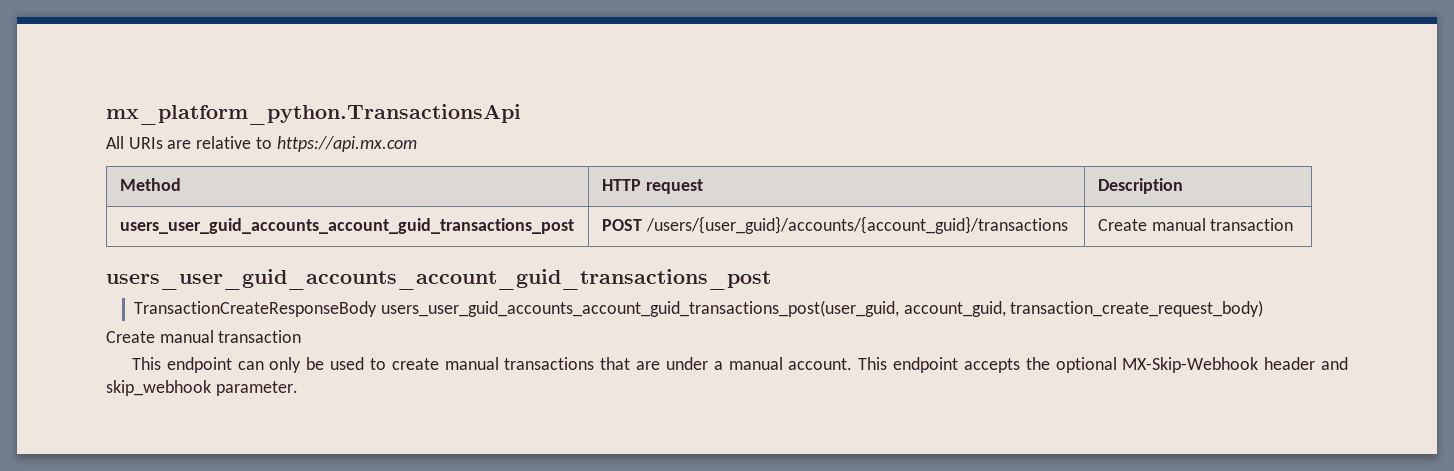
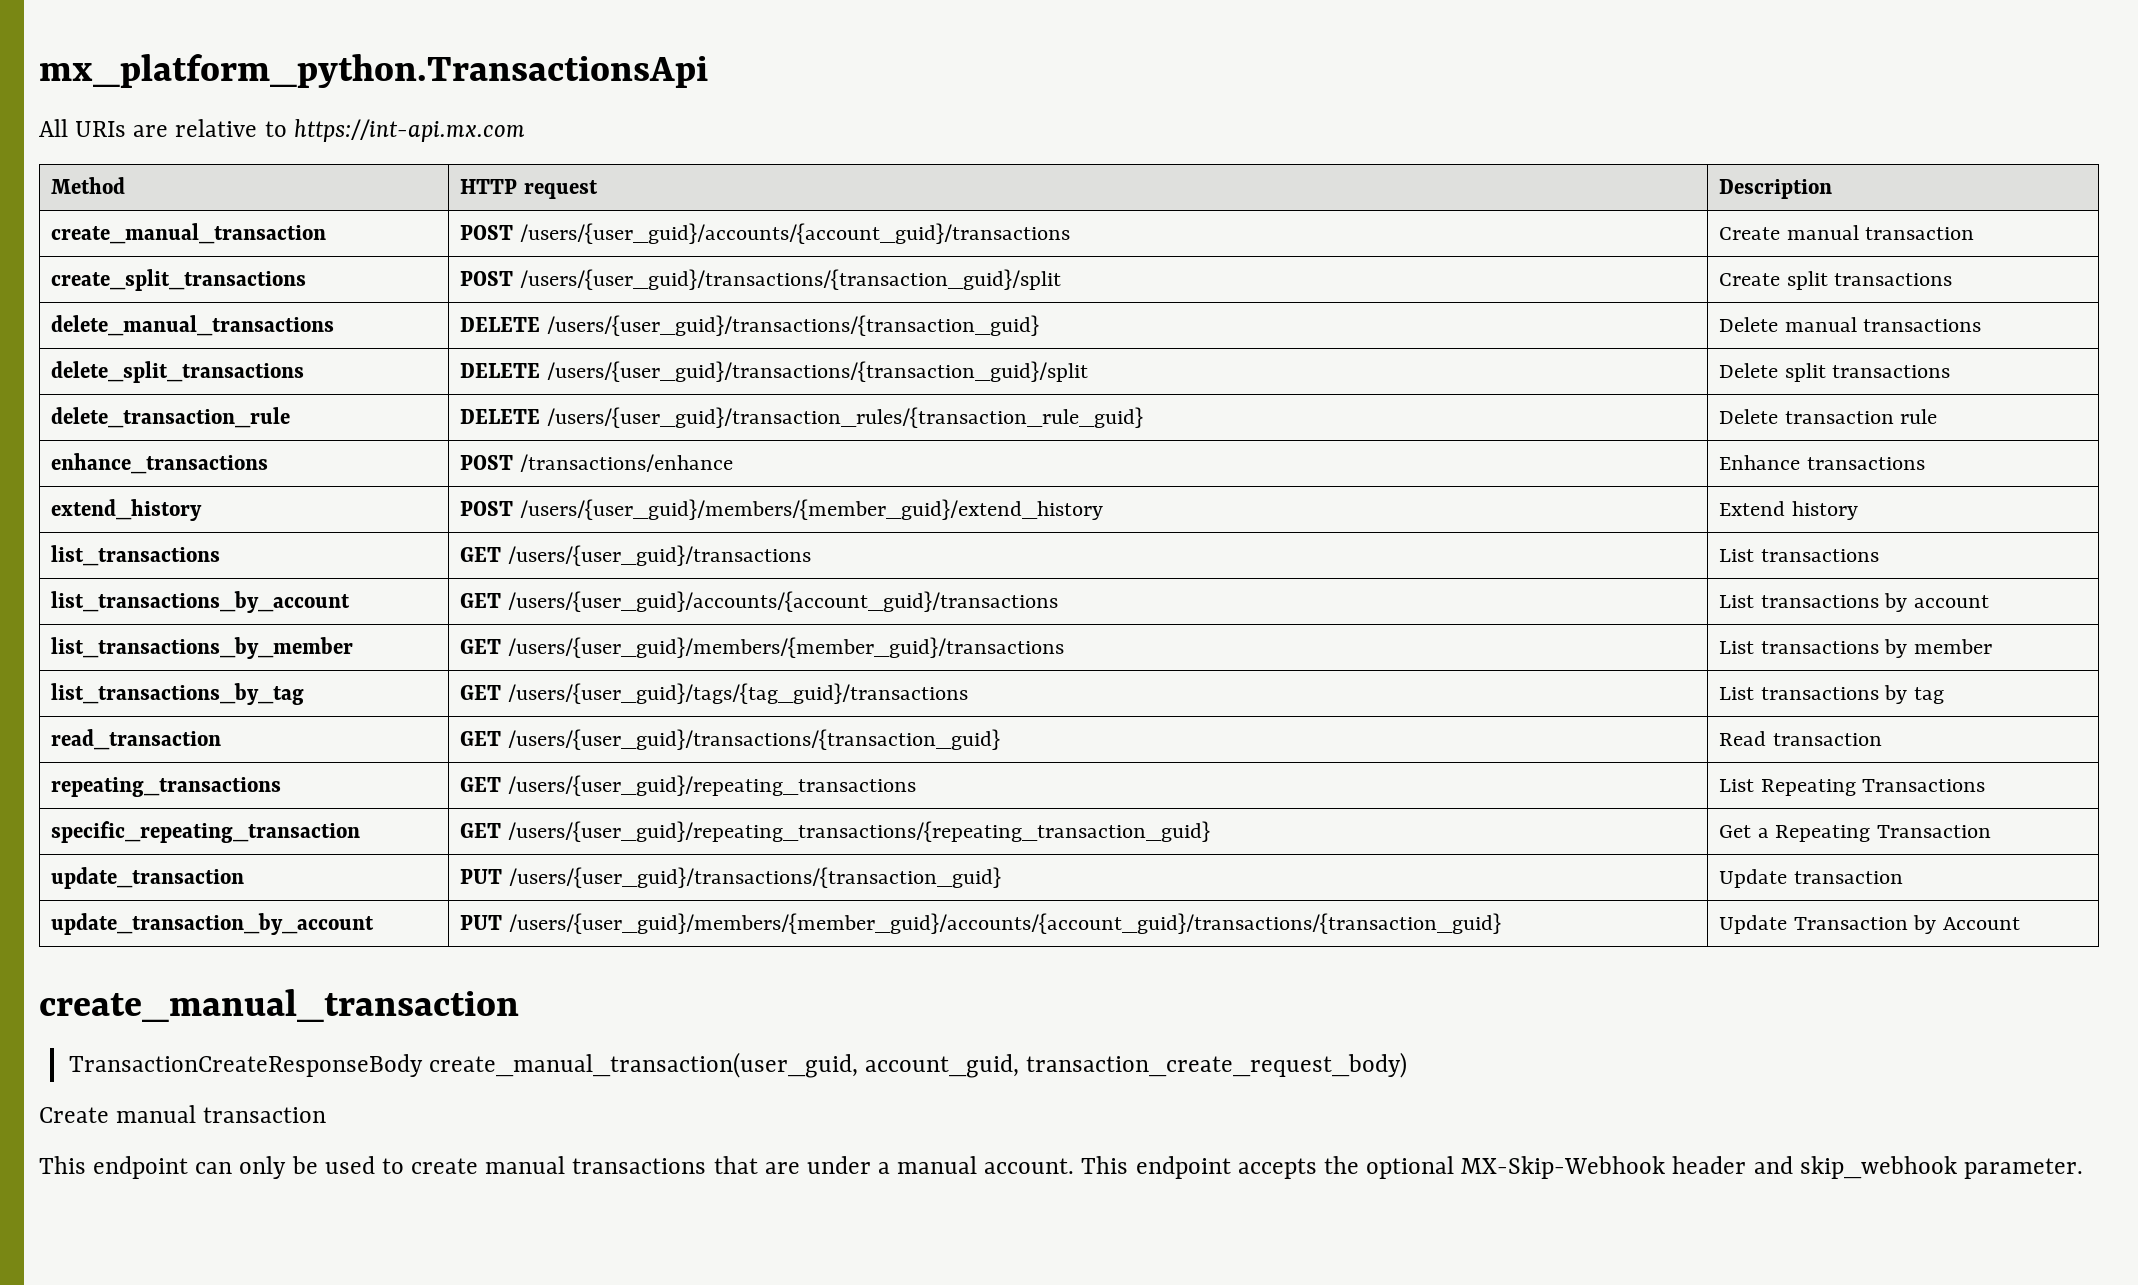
[276,136,417,152] https://api.mx.com -> [293,119,525,142] https://int-api.mx.com
[119,218,574,234] users_user_guid_accounts_account_guid_transactions_post -> [51,223,327,244] create_manual_transaction
[106,269,771,290] // users_user_guid_accounts_account_guid_transactions_post -> [51,269,307,291] [460,269,1061,290] [1719,271,1953,290] [51,315,335,336] [460,315,1039,336] [1719,317,1982,332] [51,361,305,383] [460,361,1088,382] [1719,363,1951,382] [51,407,291,428] [460,407,1143,428] [1719,409,1938,424] [51,453,269,474] [460,454,733,472] [1719,455,1925,470] [51,499,203,521] [460,499,1103,520] [1719,501,1858,520] [51,545,221,566] [460,545,811,566] [1719,549,1879,562] [51,591,351,613] [460,591,1058,612] [1719,593,1989,612] [51,637,354,659] [460,637,1064,658] [1719,639,1992,658] [51,683,305,705] [460,683,968,704] [1719,685,1944,704] [51,729,222,750] [460,729,1000,750] [1719,731,1882,746] [51,777,282,797] [460,775,916,796] [1719,779,1986,796] [51,821,361,843] [460,821,1210,842] [1719,825,1991,842] [51,867,245,889] [460,867,1001,888] [1719,869,1903,888] [51,913,375,935] [460,913,1501,934] [1719,915,2020,934] [39,989,519,1022] // create_split_transactions | POST /users/{user_guid}/transactions/{transaction_guid}/split | Create split transactions // delete_manual_transactions | DELETE /users/{user_guid}/transactions/{transaction_guid} | Delete manual transactions // delete_split_transactions | DELETE /users/{user_guid}/transactions/{transaction_guid}/split | Delete split transactions // delete_transaction_rule | DELETE /users/{user_guid}/transaction_rules/{transaction_rule_guid} | Delete transaction rule // enhance_transactions | POST /transactions/enhance | Enhance transactions // extend_history | POST /users/{user_guid}/members/{member_guid}/extend_history | Extend history // list_transactions | GET /users/{user_guid}/transactions | List transactions // list_transactions_by_account | GET /users/{user_guid}/accounts/{account_guid}/transactions | List transactions by account // list_transactions_by_member | GET /users/{user_guid}/members/{member_guid}/transactions | List transactions by member // list_transactions_by_tag | GET /users/{user_guid}/tags/{tag_guid}/transactions | List transactions by tag // read_transaction | GET /users/{user_guid}/transactions/{transaction_guid} | Read transaction // repeating_transactions | GET /users/{user_guid}/repeating_transactions | List Repeating Transactions // specific_repeating_transaction | GET /users/{user_guid}/repeating_transactions/{repeating_transaction_guid} | Get a Repeating Transaction // update_transaction | PUT /users/{user_guid}/transactions/{transaction_guid} | Update transaction // update_transaction_by_account | PUT /users/{user_guid}/members/{member_guid}/accounts/{account_guid}/transactions/{transaction_guid} | Update Transaction by Account // create_manual_transaction
[380,300,899,317] users_user_guid_accounts_account_guid_transactions_post(user_guid, -> [429,1052,859,1078] create_manual_transaction(user_guid,

